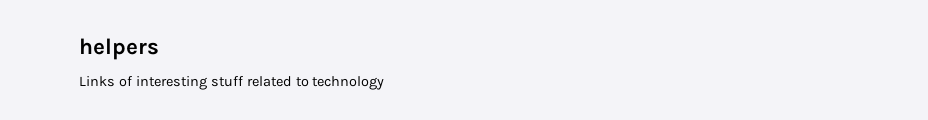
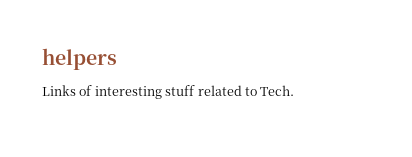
[312,76,385,90] technology -> [260,85,295,96] Tech.

